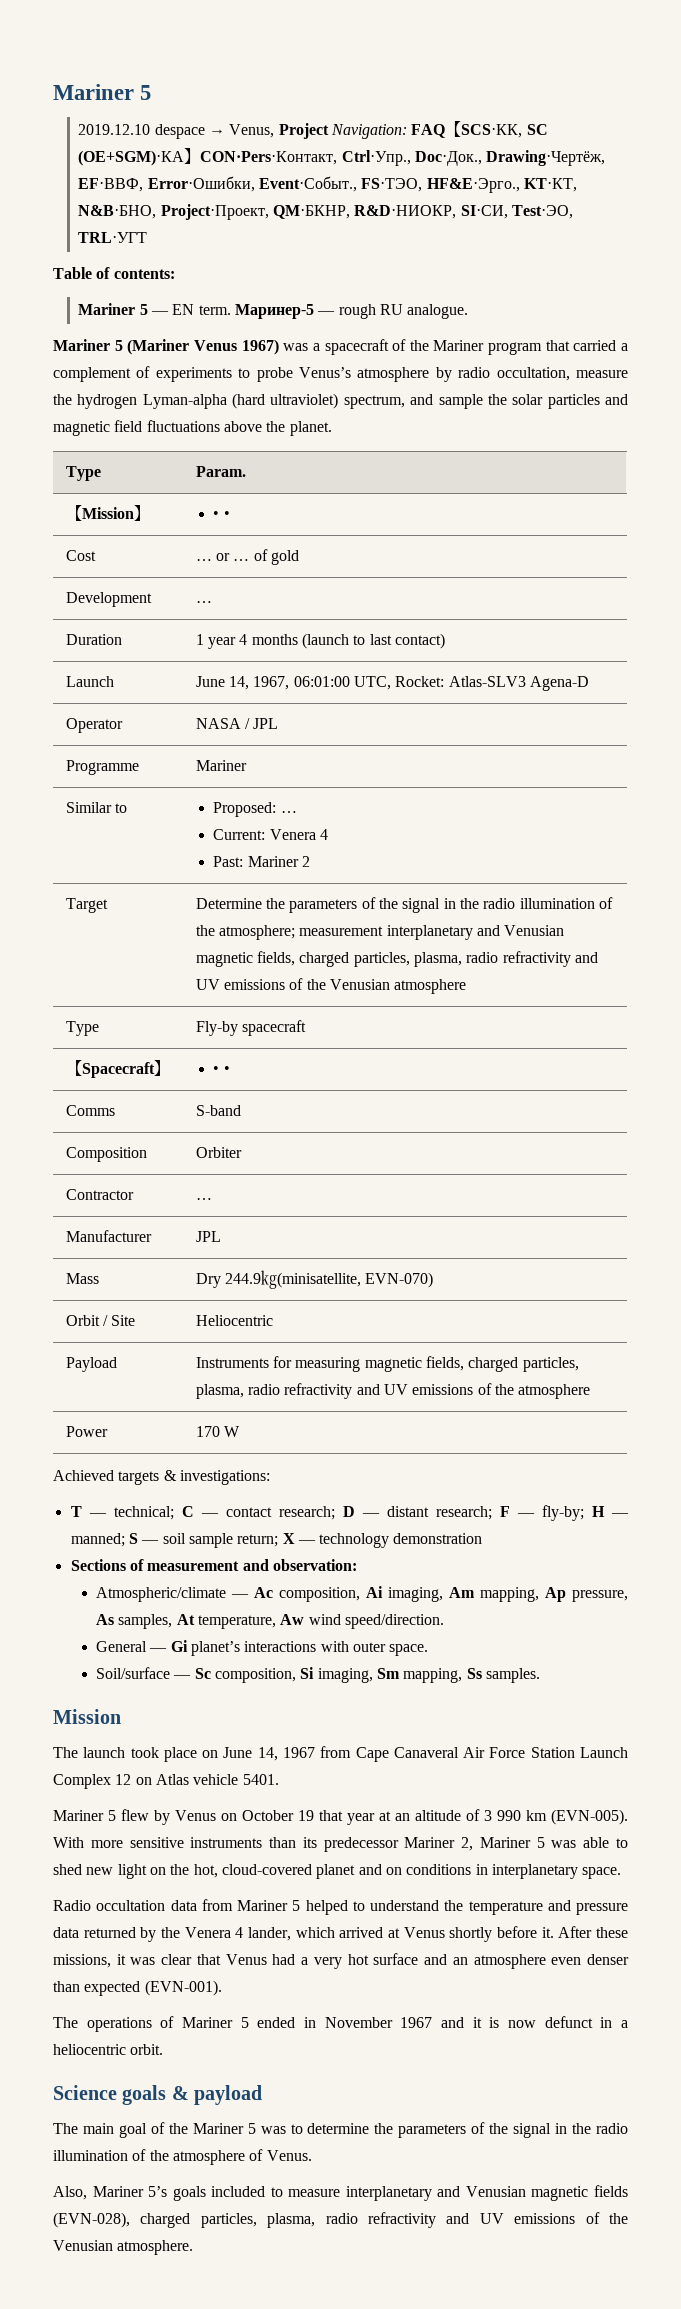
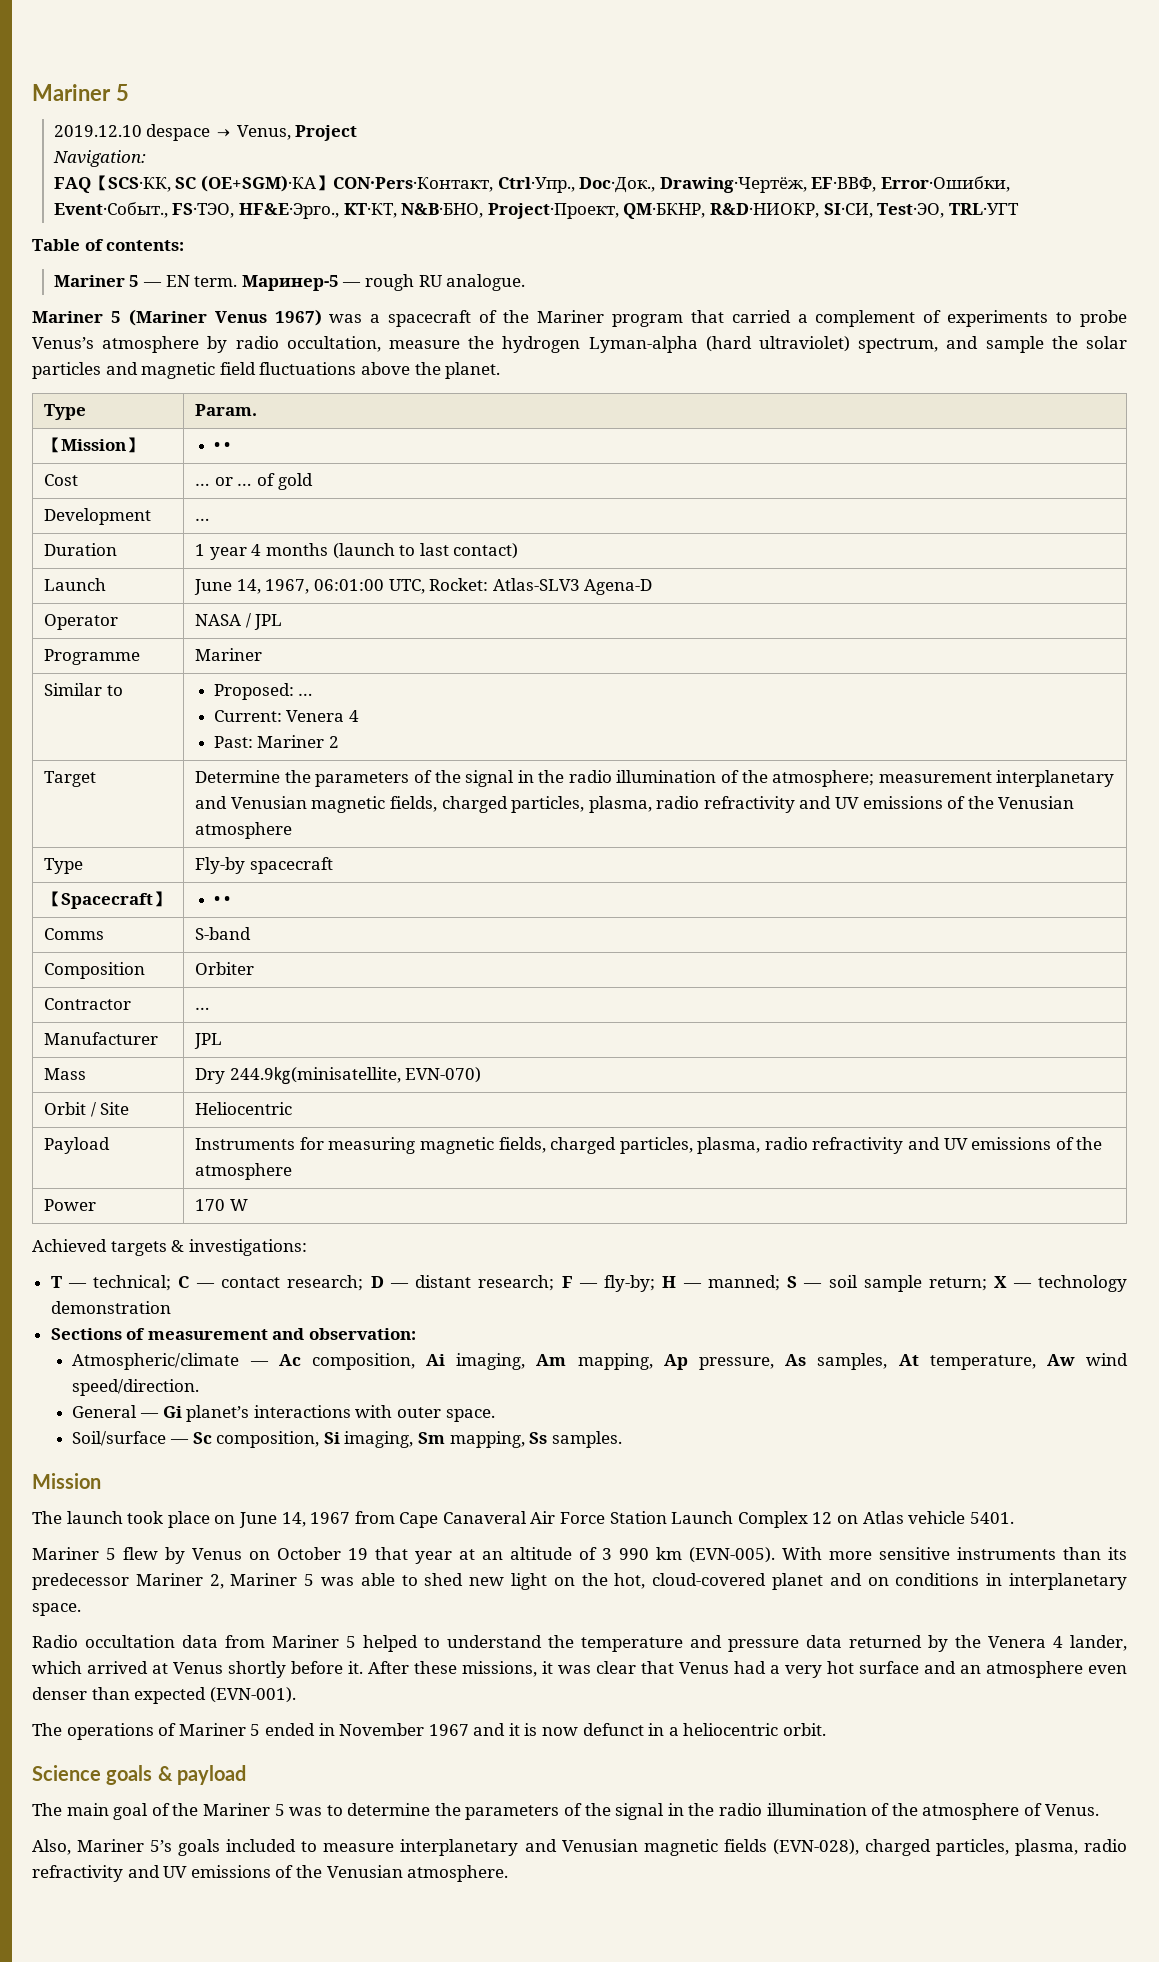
(329, 131) none -> (358, 133) //
(407, 131) none -> (146, 158) //

